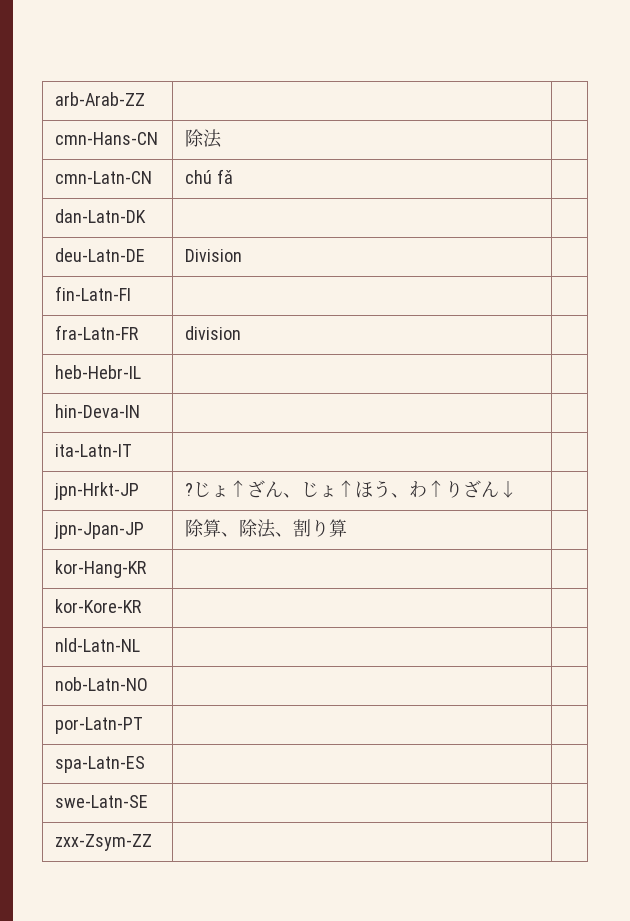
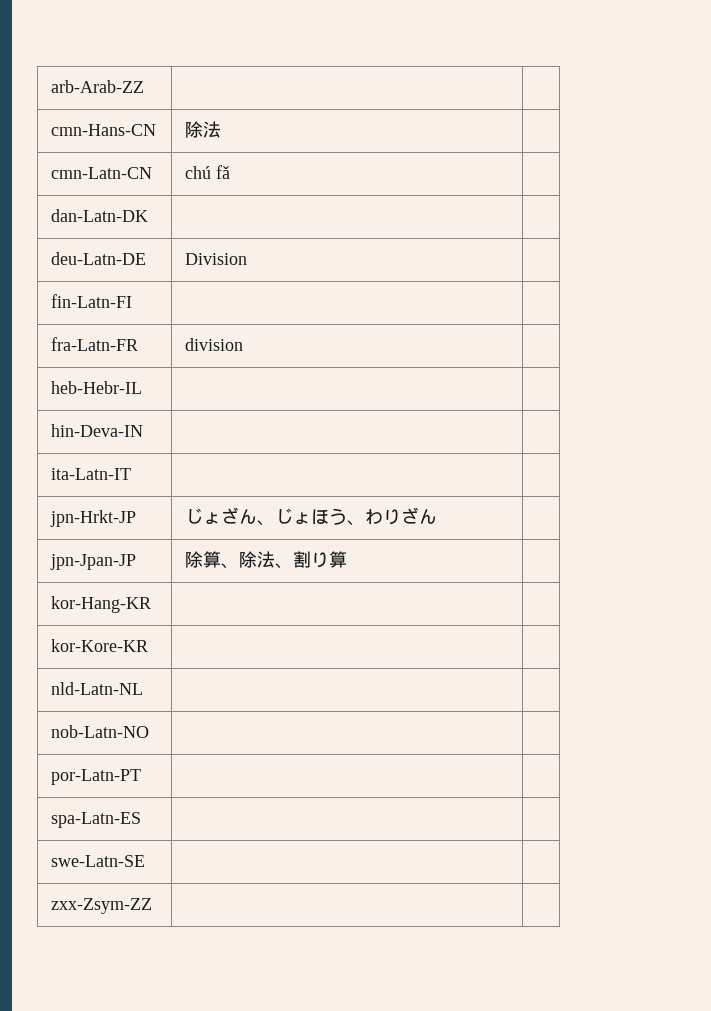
[185,480,248,497] ?じょ↑ -> [185,508,222,524] じょ
[337,480,356,497] ↑ -> (312, 518) none
[427,480,446,497] ↑ -> (384, 516) none
[499,481,518,498] ↓ -> (438, 516) none

